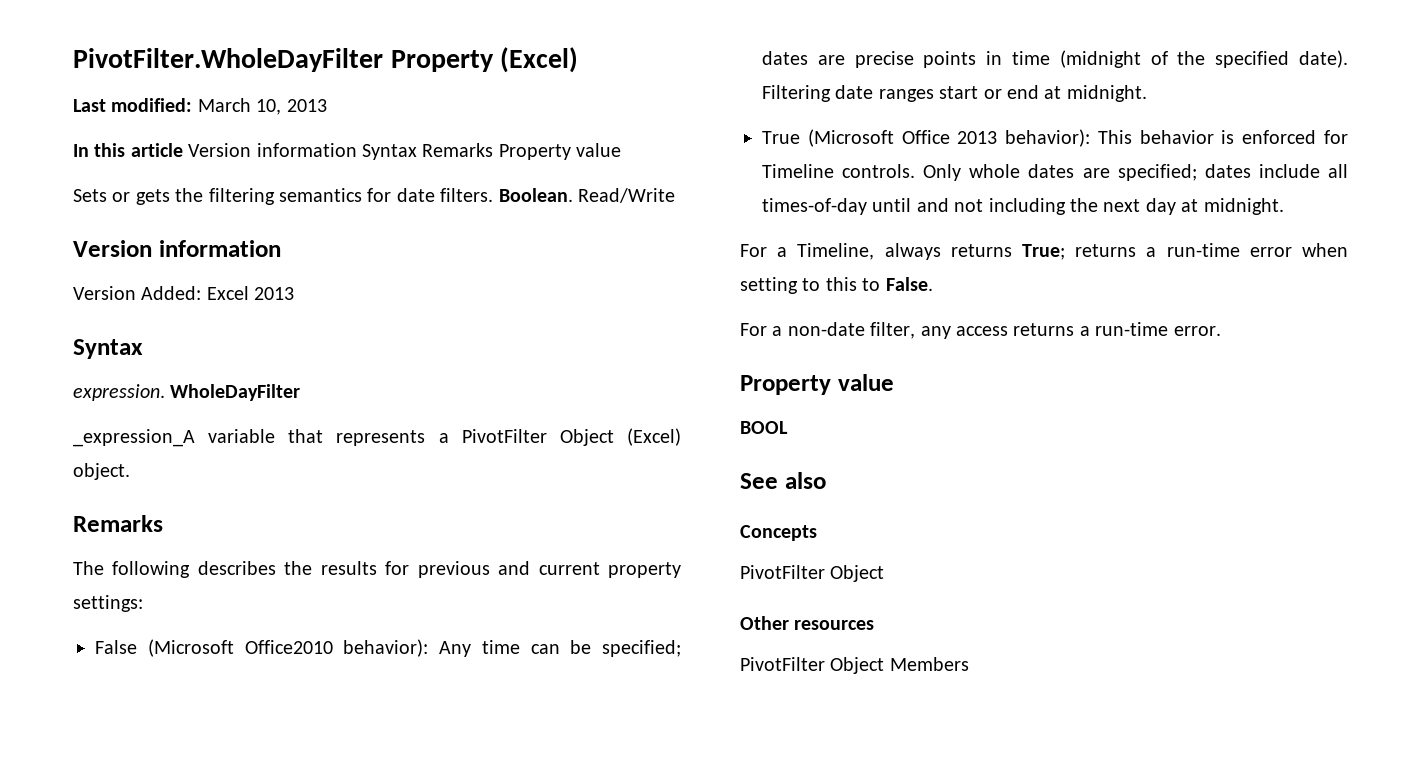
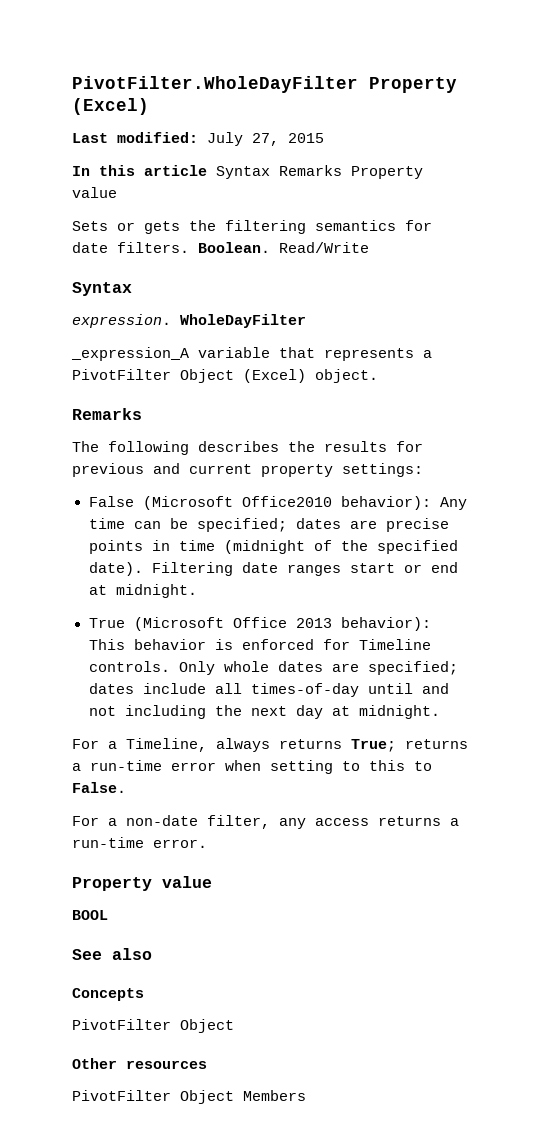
[197,98,327,115] March 10, 2013 -> [207,132,324,146] July 27, 2015
[188,143,357,157] Version information -> (207, 170) none
[73,240,281,257] [73,286,295,300] // Version information // Version Added: Excel 2013 -> (369, 247) none

